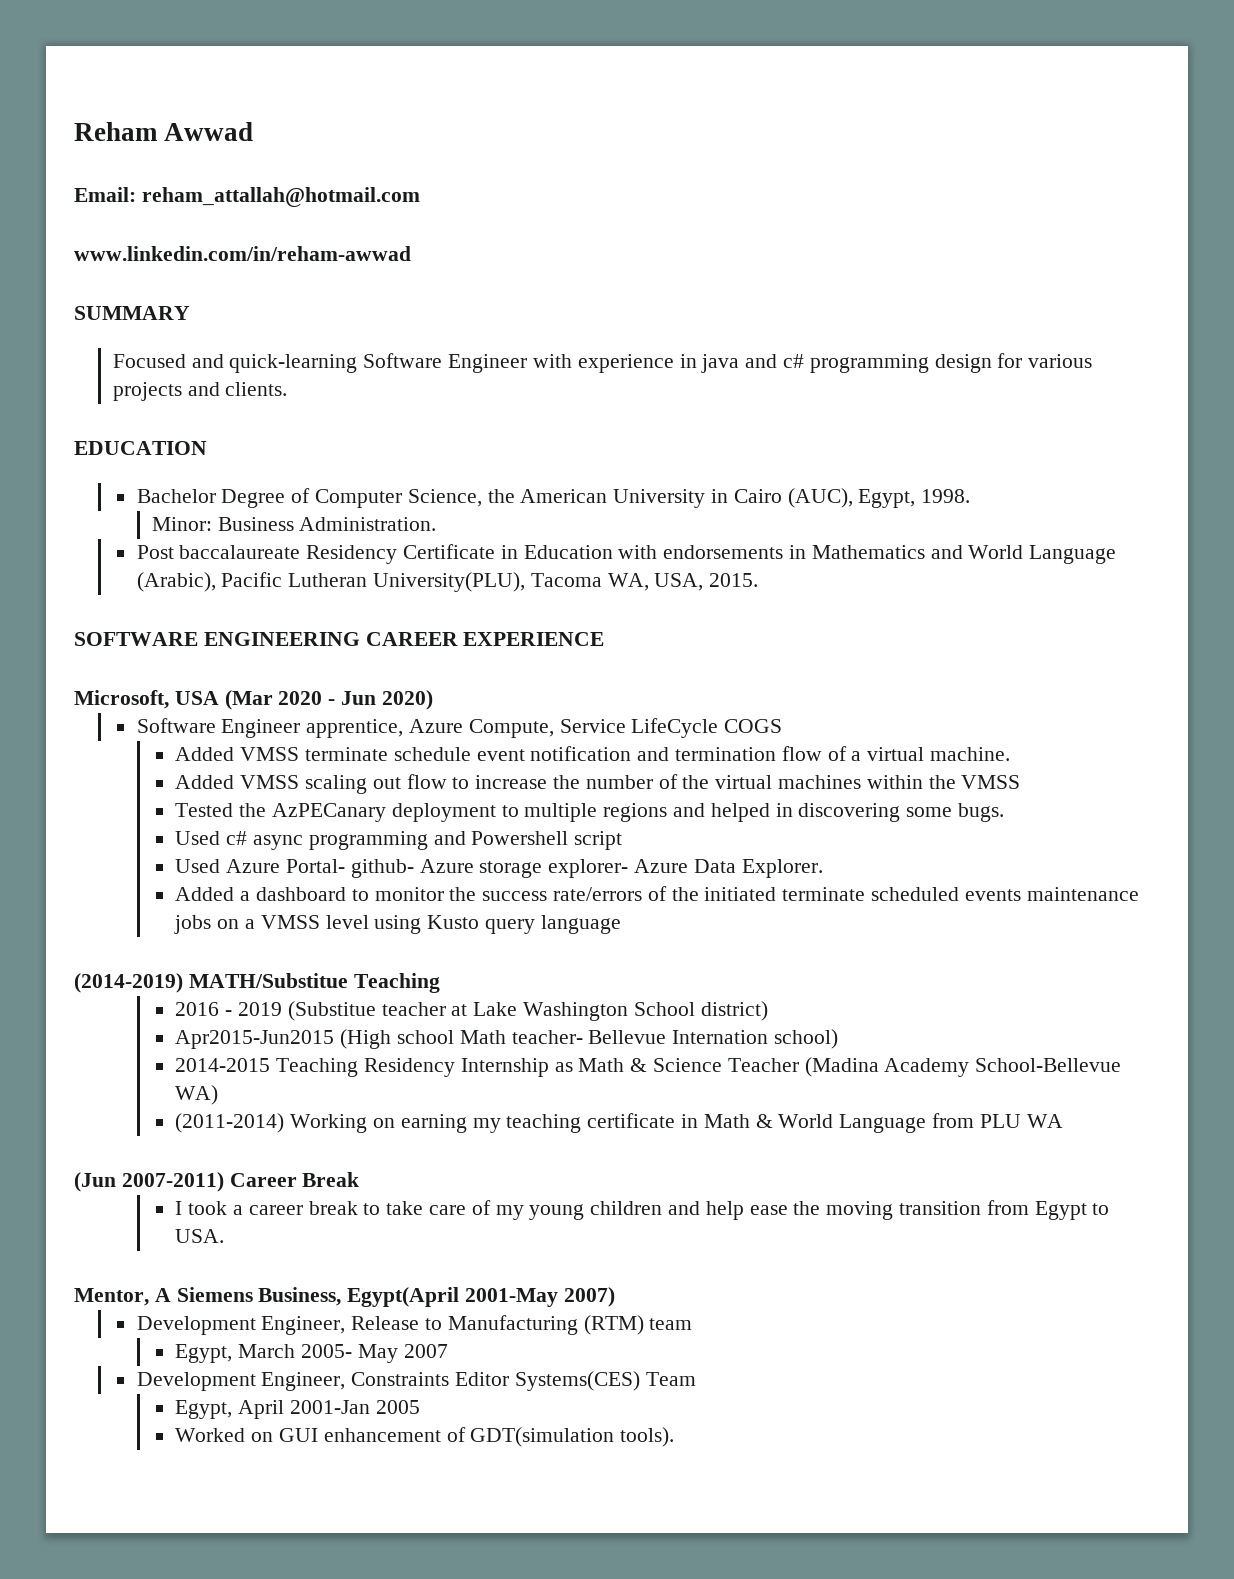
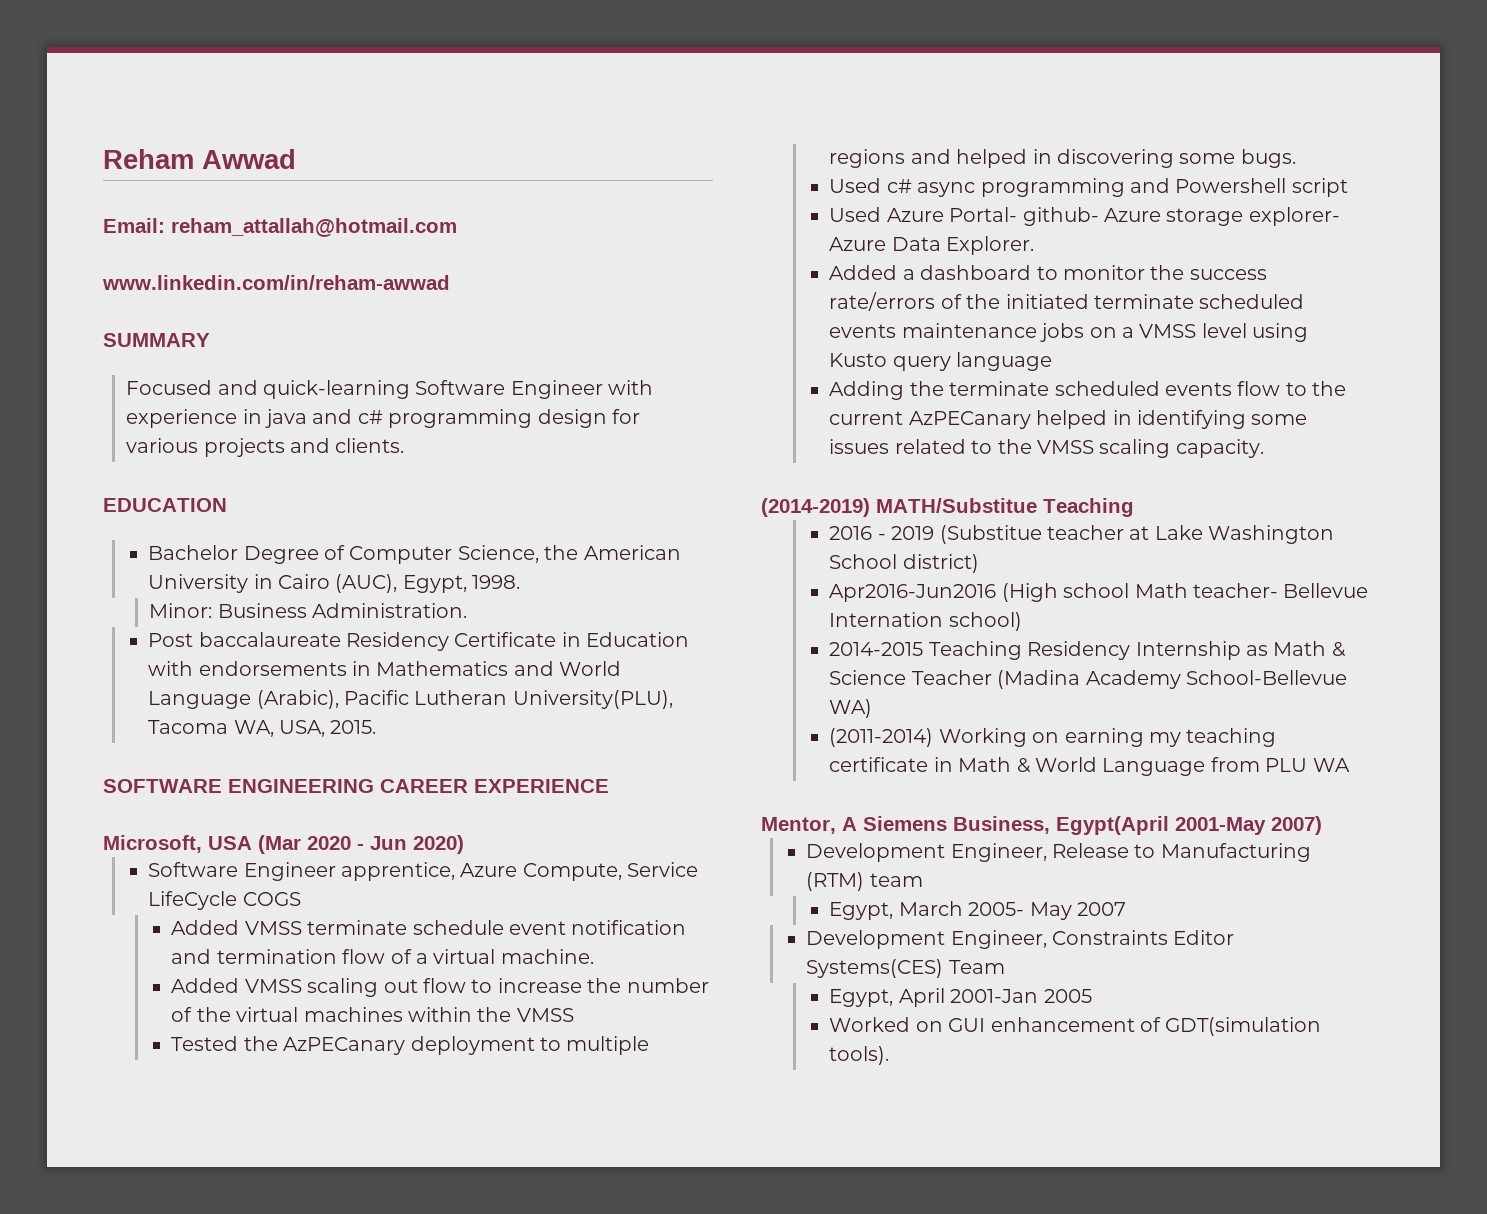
(621, 924) none -> [829,381,1347,400] [829,410,1308,429] [829,439,1264,458] // Adding the terminate scheduled events flow to the current AzPECanary helped in identifying some issues related to the VMSS scaling capacity.
[175,1030,335,1049] Apr2015-Jun2015 -> [829,584,997,602] Apr2016-Jun2016
[74,1172,360,1192] [175,1200,1110,1220] [175,1229,225,1243] // (Jun 2007-2011) Career Break // I took a career break to take care of my young children and help ease the moving transition from Egypt to USA. -> (1350, 765) none

